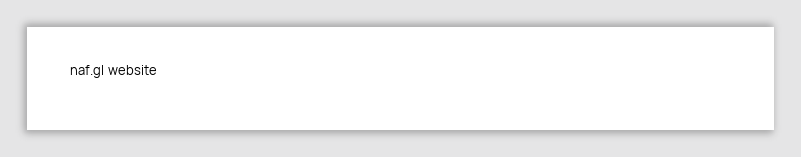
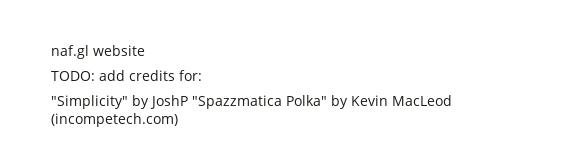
(157, 70) none -> [51,70,202,81] [51,95,452,109] [51,113,178,127] // TODO: add credits for: // "Simplicity" by JoshP "Spazzmatica Polka" by Kevin MacLeod (incompetech.com)

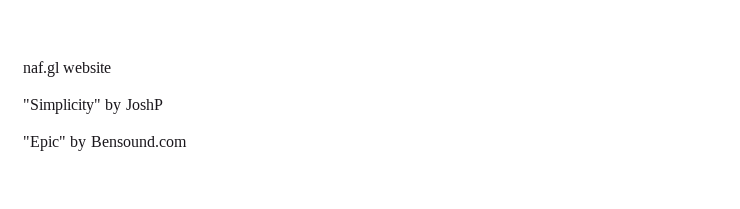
[51,70,202,81] // TODO: add credits for: -> (112, 67) none
[192,95,452,109] [51,113,178,127] "Spazzmatica Polka" by Kevin MacLeod (incompetech.com) -> [23,136,187,151] // "Epic" by Bensound.com

